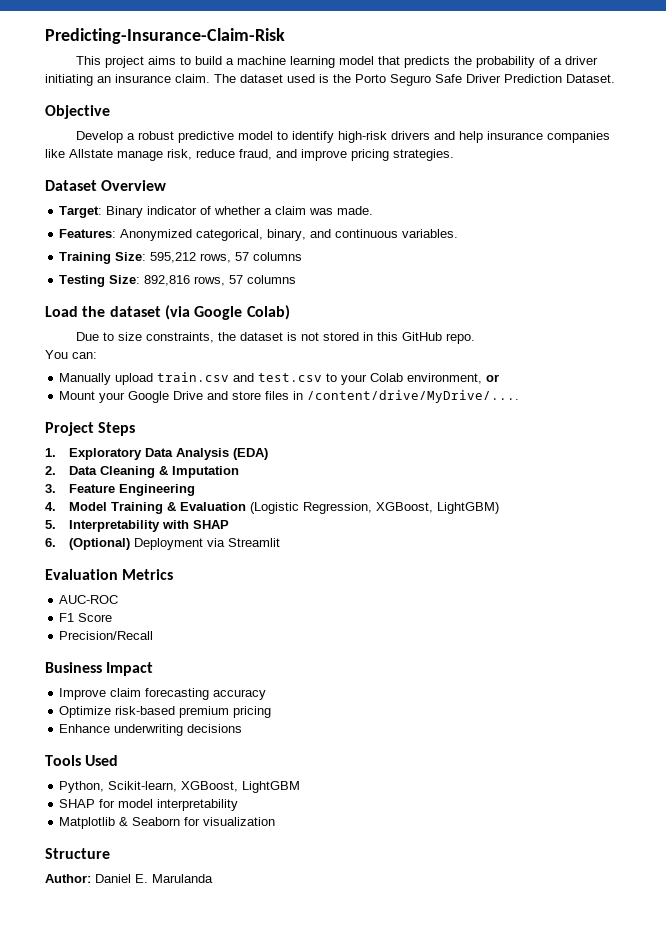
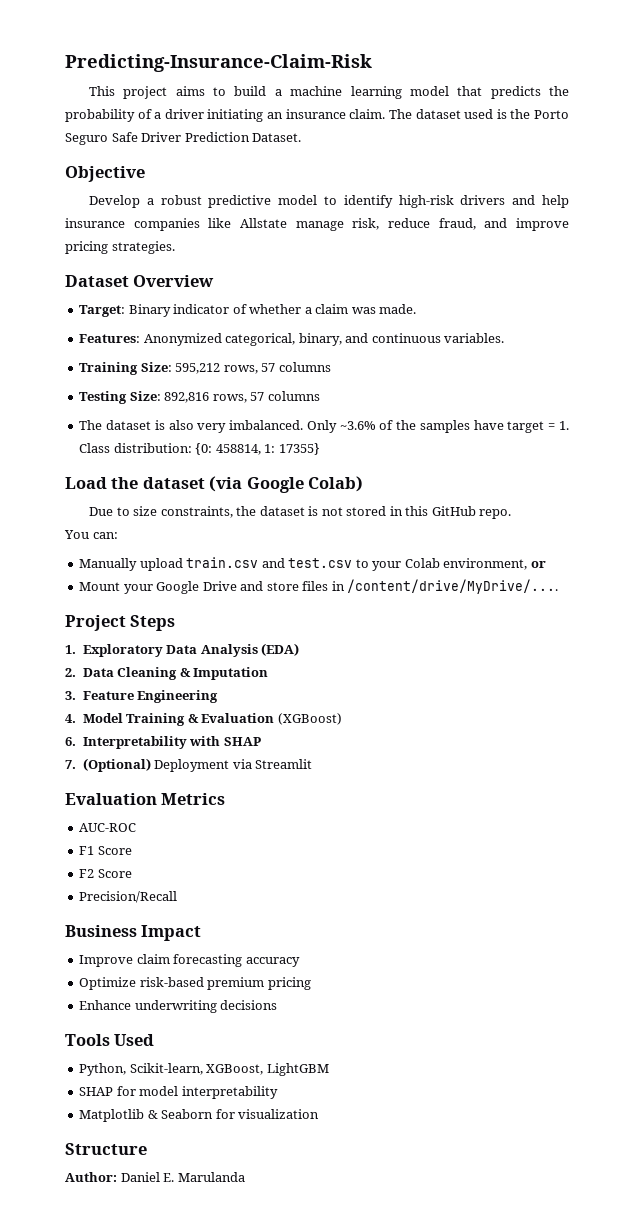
(297, 279) none -> [79,420,570,433] [79,443,320,455] // The dataset is also very imbalanced. Only ~3.6% of the samples have target = 1. Class distribution: {0: 458814, 1: 17355}
[249,502,499,514] [45,520,56,529] (Logistic Regression, XGBoost, LightGBM) // 5. -> [277,713,342,725] [65,737,76,746] (XGBoost) // 6.
[45,538,56,547] 6. -> [65,760,76,769] 7.
(113, 617) none -> [79,869,132,878] // F2 Score

